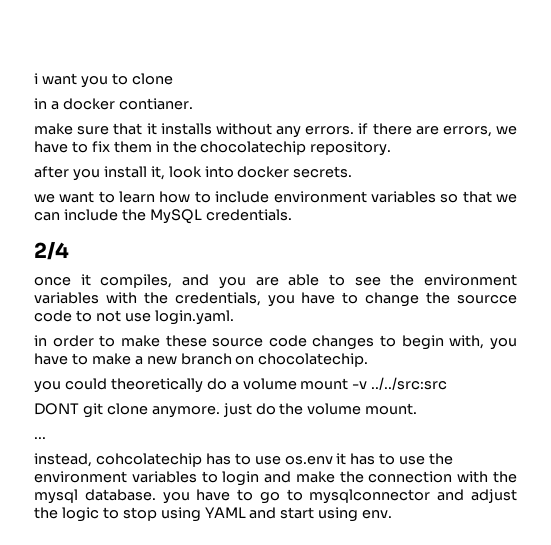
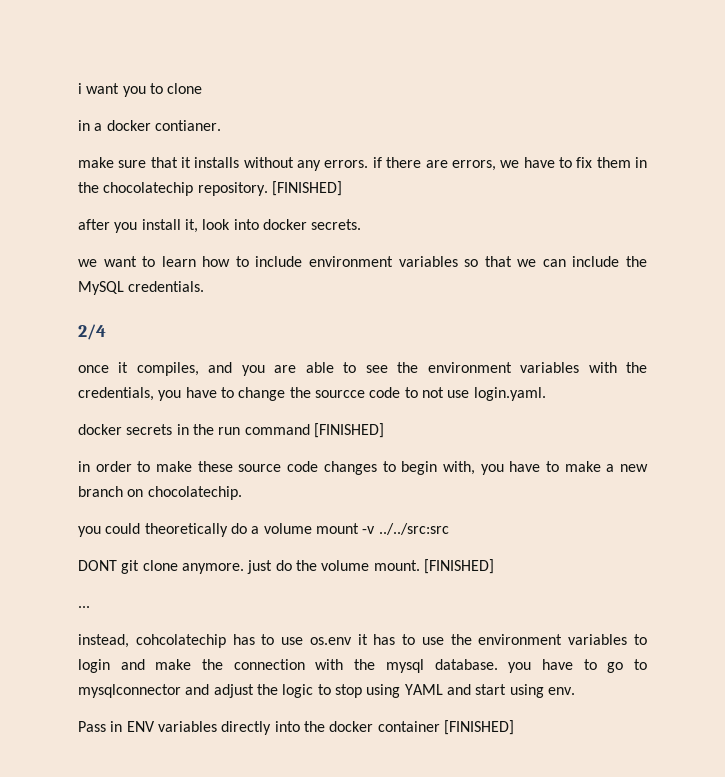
(392, 148) none -> [271,181,342,196] [FINISHED]
(234, 317) none -> [78,423,384,438] // docker secrets in the run command [FINISHED]
(418, 409) none -> [423,559,494,574] [FINISHED]
(393, 514) none -> [78,720,514,735] // Pass in ENV variables directly into the docker container [FINISHED]

